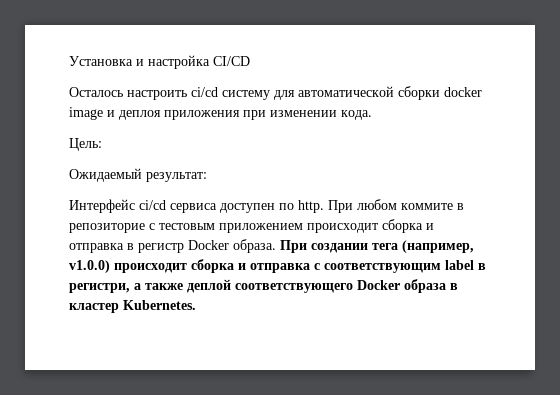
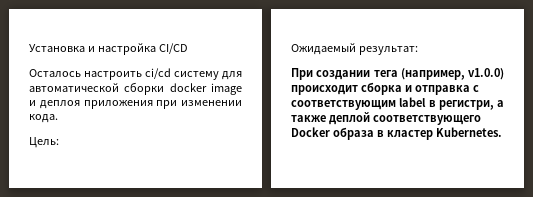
[69,199,464,213] [69,219,434,233] [69,239,276,253] Интерфейс ci/cd сервиса доступен по http. При любом коммите в репозиторие с тестовым приложением происходит сборка и отправка в регистр Docker образа. -> (418, 50) none

